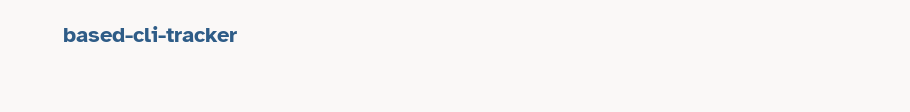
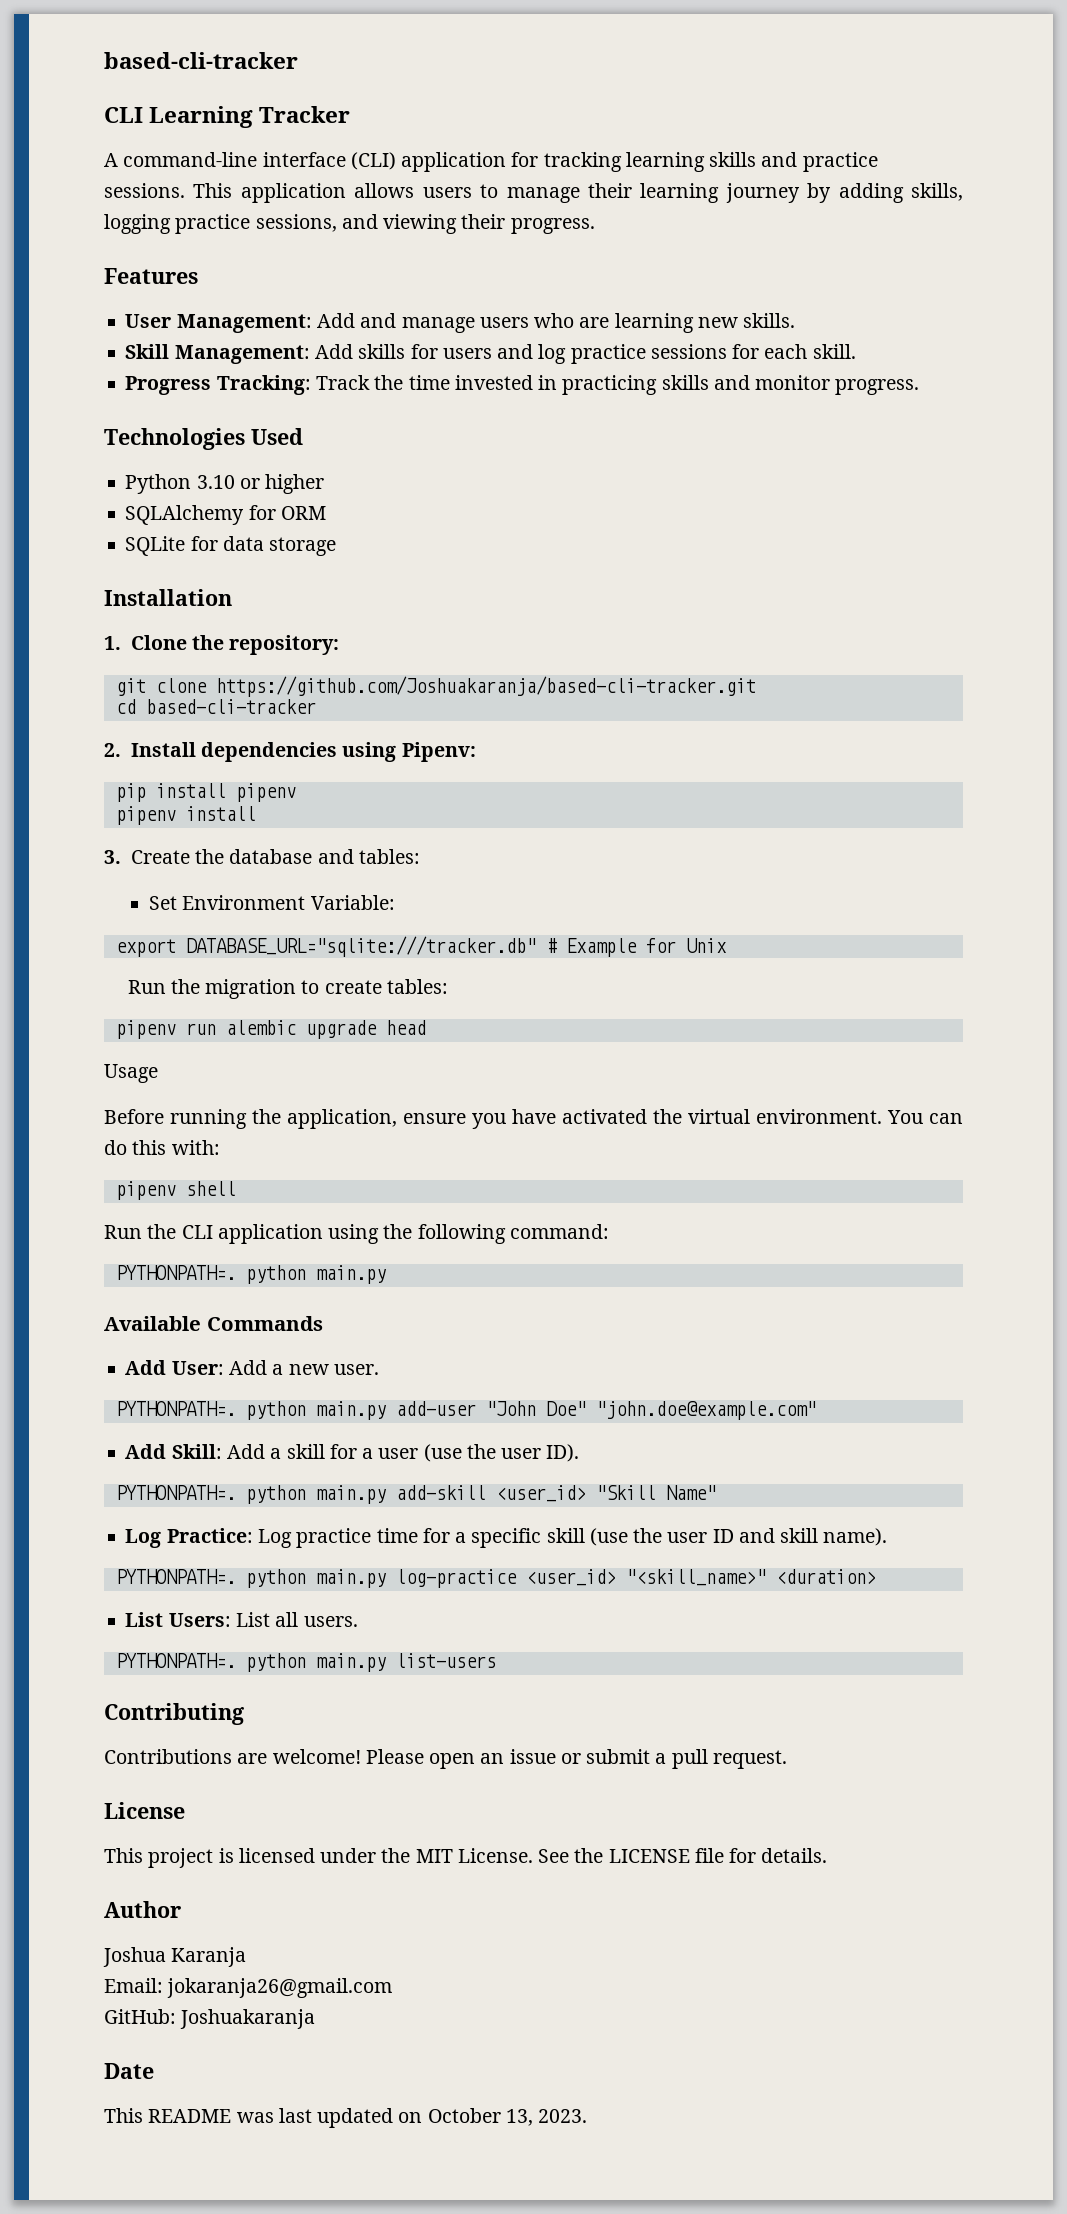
[63,26,237,42] based-cli-tracker -> [104,52,298,69] [104,106,351,128] [104,152,878,172] [104,183,963,203] [104,214,595,234] [104,268,198,284] [125,313,796,333] [125,344,856,364] [125,375,920,395] [104,428,303,450] [125,474,325,494] [125,505,326,525] [125,536,337,556] [104,589,232,606] [104,635,340,655] [115,676,756,697] [115,699,316,714] [104,742,476,762] [115,783,296,802] [115,806,256,825] [104,849,420,864] [149,895,395,910] [115,936,727,957] [127,979,448,999] [115,1020,426,1039] [104,1064,158,1083] [104,1109,963,1129] [104,1140,220,1155] [115,1181,236,1200] [104,1224,609,1244] [115,1265,386,1284] [104,1316,323,1331] [125,1360,379,1375] [115,1401,816,1420] [125,1444,580,1462] [115,1485,716,1504] [125,1528,888,1548] [115,1569,876,1588] [125,1612,358,1627] [115,1653,496,1672] [104,1703,244,1725] [104,1749,787,1769] [104,1802,185,1819] [104,1848,828,1868] [104,1901,181,1918] [103,1947,247,1967] [104,1978,393,1998] [104,2009,316,2029] [104,2063,154,2079] [104,2108,588,2128] based-cli-tracker // CLI Learning Tracker // A command-line interface (CLI) application for tracking learning skills and practice sessions. This application allows users to manage their learning journey by adding skills, logging practice sessions, and viewing their progress. // Features // User Management: Add and manage users who are learning new skills. // Skill Management: Add skills for users and log practice sessions for each skill. // Progress Tracking: Track the time invested in practicing skills and monitor progress. // Technologies Used // Python 3.10 or higher // SQLAlchemy for ORM // SQLite for data storage // Installation // 1. Clone the repository: // git clone https://github.com/Joshuakaranja/based-cli-tracker.git // cd based-cli-tracker // 2. Install dependencies using Pipenv: // pip install pipenv // pipenv install // 3. Create the database and tables: // Set Environment Variable: // export DATABASE_URL="sqlite:///tracker.db" # Example for Unix // Run the migration to create tables: // pipenv run alembic upgrade head // Usage // Before running the application, ensure you have activated the virtual environment. You can do this with: // pipenv shell // Run the CLI application using the following command: // PYTHONPATH=. python main.py // Available Commands // Add User: Add a new user. // PYTHONPATH=. python main.py add-user "John Doe" "john.doe@example.com" // Add Skill: Add a skill for a user (use the user ID). // PYTHONPATH=. python main.py add-skill <user_id> "Skill Name" // Log Practice: Log practice time for a specific skill (use the user ID and skill name). // PYTHONPATH=. python main.py log-practice <user_id> "<skill_name>" <duration> // List Users: List all users. // PYTHONPATH=. python main.py list-users // Contributing // Contributions are welcome! Please open an issue or submit a pull request. // License // This project is licensed under the MIT License. See the LICENSE file for details. // Author // Joshua Karanja // Email: jokaranja26@gmail.com // GitHub: Joshuakaranja // Date // This README was last updated on October 13, 2023.

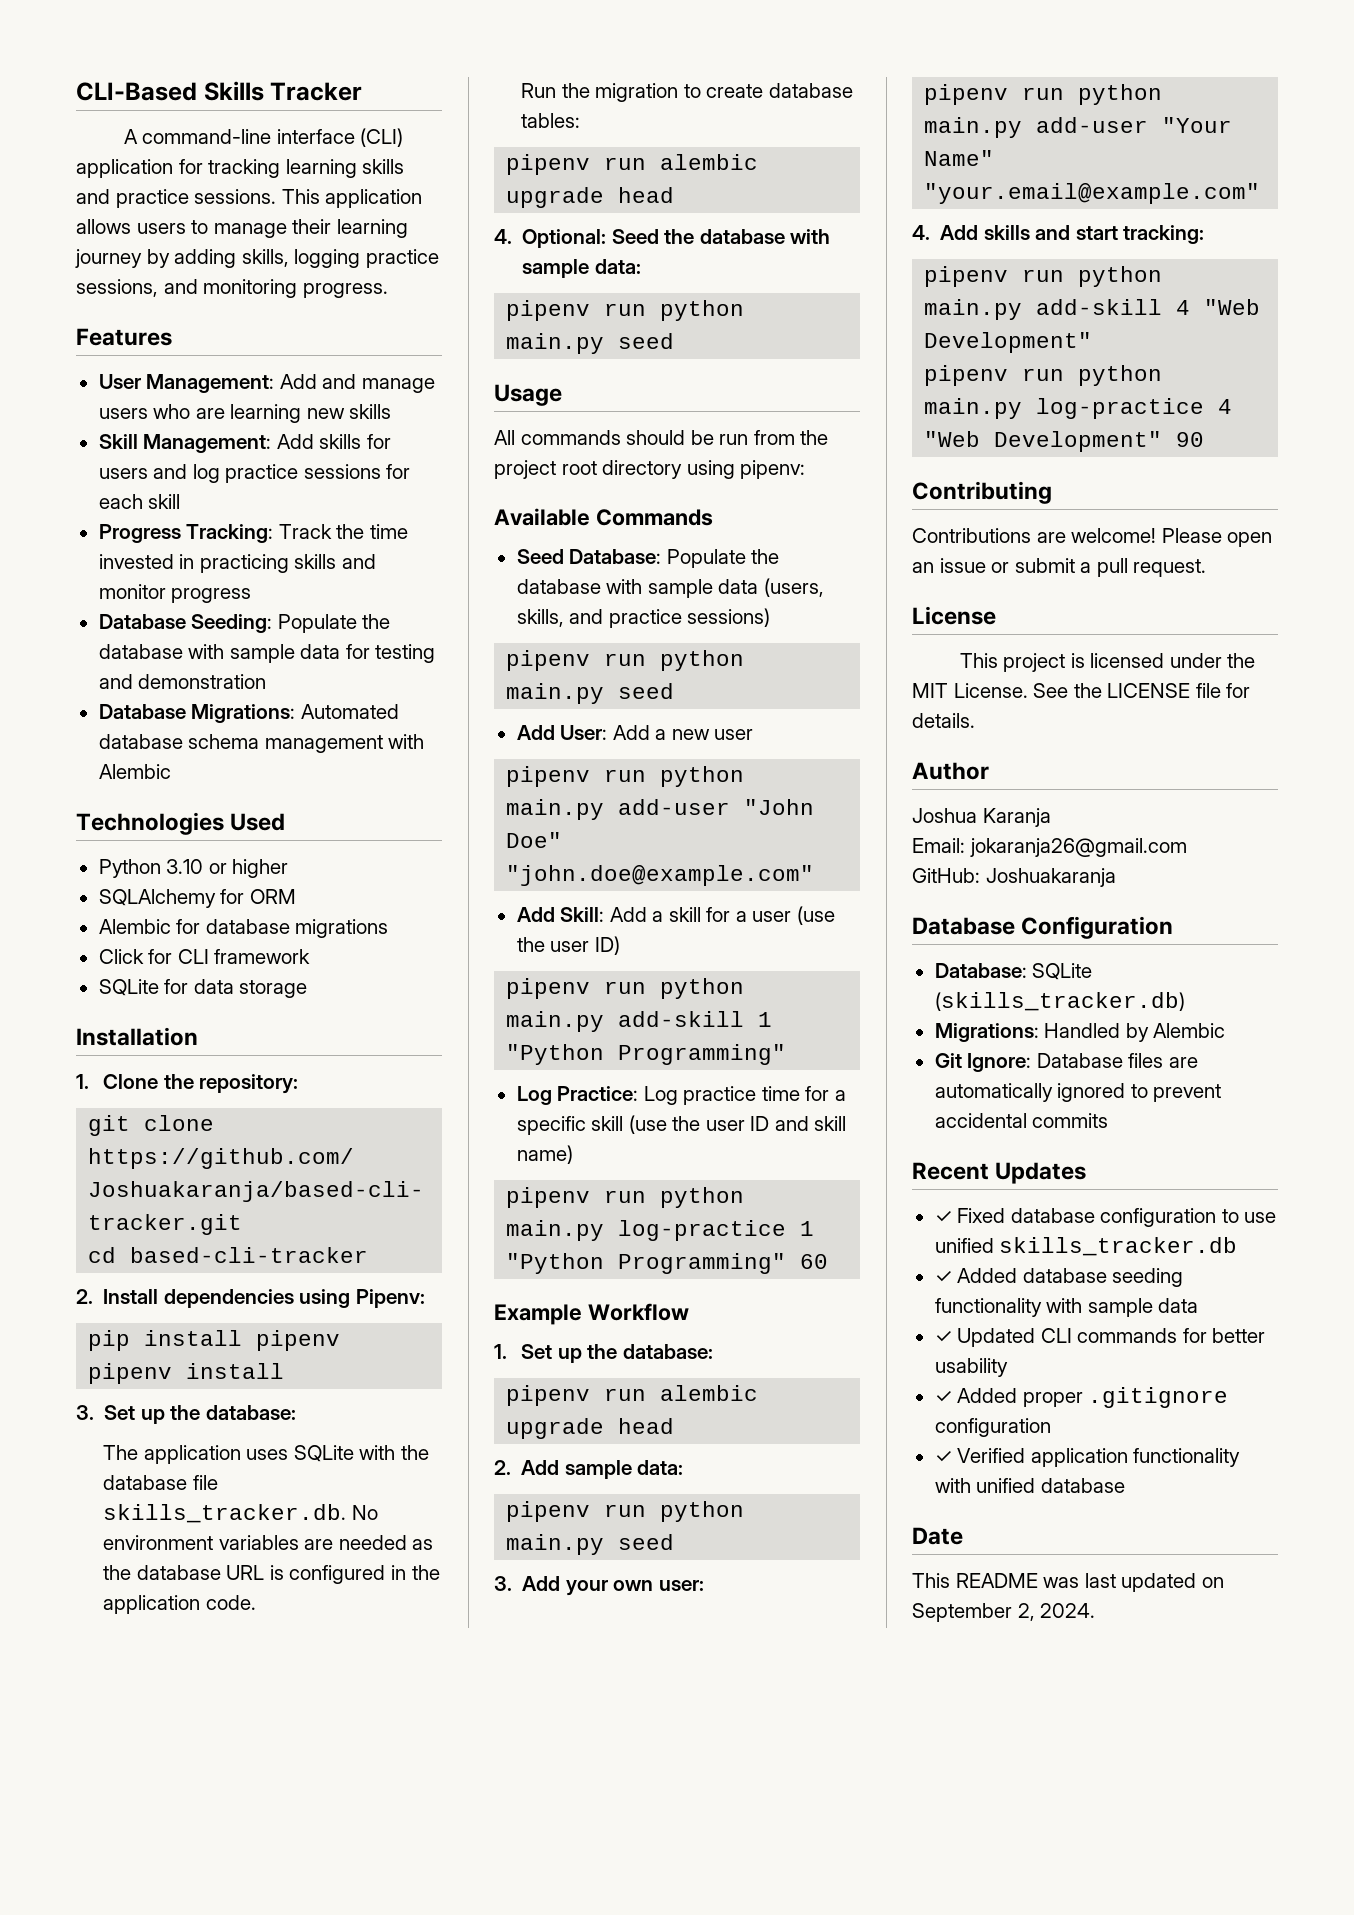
[104,52,298,69] [104,106,254,128] based-cli-tracker // CLI Learning -> [76,81,264,101] CLI-Based Skills
[383,214,506,234] viewing their -> [203,279,298,298] monitoring
[743,313,796,328] skills. -> [349,404,392,419] skills
[812,344,856,359] skill. -> [148,494,181,509] skill
[835,379,920,395] progress. -> [171,588,252,603] [98,614,391,633] [98,644,436,663] [98,674,267,689] [98,704,399,723] [98,734,425,753] [98,764,171,779] progress // Database Seeding: Populate the database with sample data for testing and demonstration // Database Migrations: Automated database schema management with Alembic
(326, 513) none -> [98,919,389,938] [98,949,311,964] // Alembic for database migrations // Click for CLI framework
[130,849,420,864] [149,895,395,910] [115,936,727,957] Create the database and tables: // Set Environment Variable: // export DATABASE_URL="sqlite:///tracker.db" # Example for Unix -> [104,1405,296,1424] [103,1445,429,1464] [103,1475,218,1490] [103,1504,378,1523] [103,1535,434,1550] [103,1565,440,1584] [103,1595,256,1614] Set up the database: // The application uses SQLite with the database file skills_tracker.db. No environment variables are needed as the database URL is configured in the application code.
(382, 987) none -> [768,83,853,98] database
[104,1064,158,1083] [104,1109,963,1129] [104,1140,220,1155] [115,1181,236,1200] [104,1224,609,1244] [115,1265,386,1284] [104,1316,323,1331] Usage // Before running the application, ensure you have activated the virtual environment. You can do this with: // pipenv shell // Run the CLI application using the following command: // PYTHONPATH=. python main.py // Available Commands -> [494,229,831,248] [522,259,641,278] [506,300,745,321] [506,333,675,354] [494,384,562,406] [494,430,829,445] [494,460,806,479] [494,508,713,526] [516,549,780,568] [516,578,824,598] [516,608,771,628] [506,650,745,671] [506,683,675,704] 4. Optional: Seed the database with sample data: // pipenv run python main.py seed // Usage // All commands should be run from the project root directory using pipenv: // Available Commands // Seed Database: Populate the database with sample data (users, skills, and practice sessions) // pipenv run python main.py seed
[333,1364,379,1375] [115,1401,236,1416] user. // PYTHONPATH=. -> [714,729,754,740] [506,766,647,787] user // pipenv run
[546,1444,580,1462] [115,1485,716,1504] ID). // PYTHONPATH=. python main.py add-skill <user_id> "Skill Name" -> [594,936,620,955] [506,978,745,999] [506,1011,773,1032] [506,1044,787,1065] ID) // pipenv run python main.py add-skill 1 "Python Programming"
[823,1528,888,1546] [115,1569,876,1588] [125,1612,358,1627] [115,1653,496,1672] name). // PYTHONPATH=. python main.py log-practice <user_id> "<skill_name>" <duration> // List Users: List all users. // PYTHONPATH=. python main.py list-users -> [516,1145,573,1164] [506,1187,745,1208] [506,1220,815,1241] [506,1253,829,1274] [494,1303,689,1325] [494,1344,713,1363] [506,1385,759,1406] [506,1418,675,1439] [494,1460,684,1479] [506,1501,745,1522] [506,1534,675,1555] [494,1576,704,1596] [924,84,1163,105] [924,117,1233,138] [924,150,995,166] [924,183,1261,204] [912,225,1205,244] [924,266,1163,287] [924,299,1261,320] [924,332,1093,353] [924,365,1163,386] [924,398,1233,419] [924,431,1205,452] name) // pipenv run python main.py log-practice 1 "Python Programming" 60 // Example Workflow // 1. Set up the database: // pipenv run alembic upgrade head // 2. Add sample data: // pipenv run python main.py seed // 3. Add your own user: // pipenv run python main.py add-user "Your Name" "your.email@example.com" // 4. Add skills and start tracking: // pipenv run python main.py add-skill 4 "Web Development" // pipenv run python main.py log-practice 4 "Web Development" 90
(316, 2019) none -> [912,916,1174,939] [934,963,1093,980] [934,992,1185,1011] [934,1023,1226,1042] [934,1053,1198,1072] [934,1083,1222,1102] [934,1113,1109,1128] [912,1162,1087,1184] [934,1208,1277,1227] [934,1237,1238,1256] [934,1268,1184,1287] [934,1298,1199,1317] [934,1328,1266,1347] [934,1358,1008,1377] [934,1387,1229,1408] [934,1418,1051,1437] [934,1448,1241,1467] [934,1478,1125,1493] // Database Configuration // Database: SQLite (skills_tracker.db) // Migrations: Handled by Alembic // Git Ignore: Database files are automatically ignored to prevent accidental commits // Recent Updates // ✓ Fixed database configuration to use unified skills_tracker.db // ✓ Added database seeding functionality with sample data // ✓ Updated CLI commands for better usability // ✓ Added proper .gitignore configuration // ✓ Verified application functionality with unified database
[427,2108,588,2126] October 13, 2023. -> [912,1603,1096,1622] September 2, 2024.

